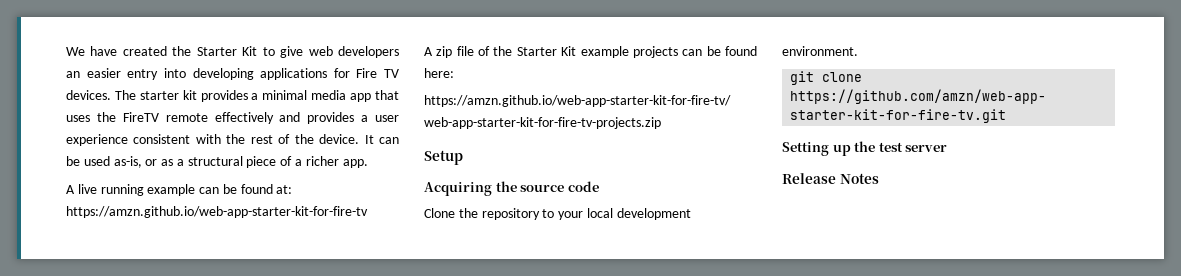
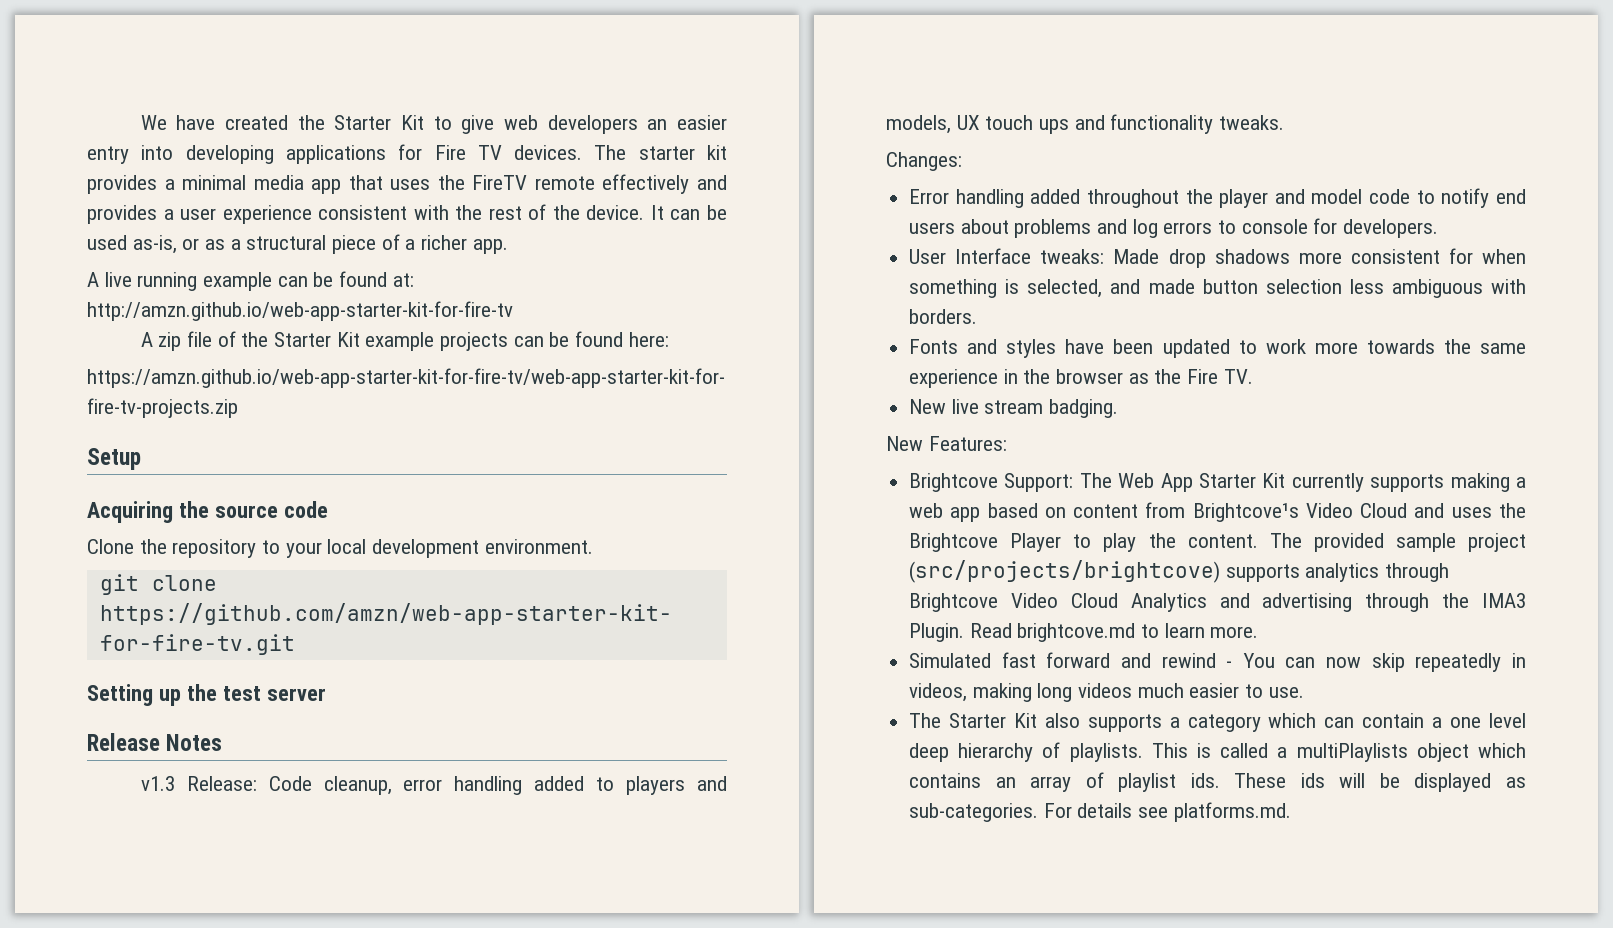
[66,206,368,218] https://amzn.github.io/web-app-starter-kit-for-fire-tv -> [87,301,513,321] http://amzn.github.io/web-app-starter-kit-for-fire-tv
(879, 178) none -> [140,776,727,795] [886,114,1285,134] [886,152,962,171] [909,188,1526,208] [909,218,1439,238] [909,248,1526,268] [909,279,1526,298] [909,309,978,324] [909,339,1526,358] [909,369,1253,388] [909,399,1119,418] [886,436,1007,451] [909,473,1526,492] [909,502,1526,522] [909,533,1526,552] [909,560,1450,583] [909,593,1526,612] [909,623,1259,642] [909,652,1526,672] [909,683,1304,702] [909,713,1526,732] [909,742,1526,762] [909,772,1526,792] [909,802,1291,822] // v1.3 Release: Code cleanup, error handling added to players and models, UX touch ups and functionality tweaks. // Changes: // Error handling added throughout the player and model code to notify end users about problems and log errors to console for developers. // User Interface tweaks: Made drop shadows more consistent for when something is selected, and made button selection less ambiguous with borders. // Fonts and styles have been updated to work more towards the same experience in the browser as the Fire TV. // New live stream badging. // New Features: // Brightcove Support: The Web App Starter Kit currently supports making a web app based on content from Brightcove¹s Video Cloud and uses the Brightcove Player to play the content. The provided sample project (src/projects/brightcove) supports analytics through Brightcove Video Cloud Analytics and advertising through the IMA3 Plugin. Read brightcove.md to learn more. // Simulated fast forward and rewind - You can now skip repeatedly in videos, making long videos much easier to use. // The Starter Kit also supports a category which can contain a one level deep hierarchy of playlists. This is called a multiPlaylists object which contains an array of playlist ids. These ids will be displayed as sub-categories. For details see platforms.md.

